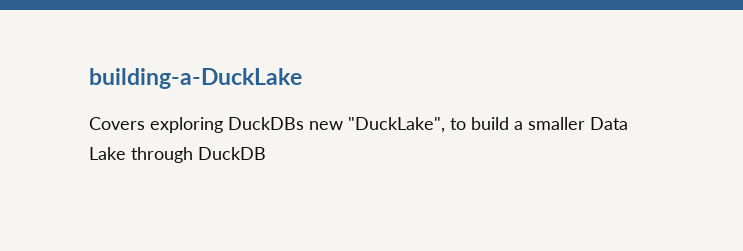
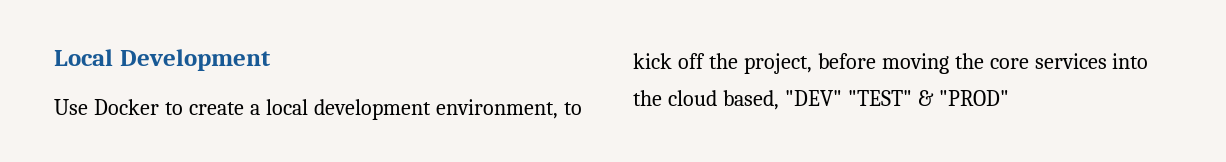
[89,68,302,89] [89,117,628,133] [89,147,266,163] building-a-DuckLake // Covers exploring DuckDBs new "DuckLake", to build a smaller Data Lake through DuckDB -> [54,49,271,71] [54,99,582,120] [633,53,1149,74] [633,90,1009,110] Local Development // Use Docker to create a local development environment, to kick off the project, before moving the core services into the cloud based, "DEV" "TEST" & "PROD"

